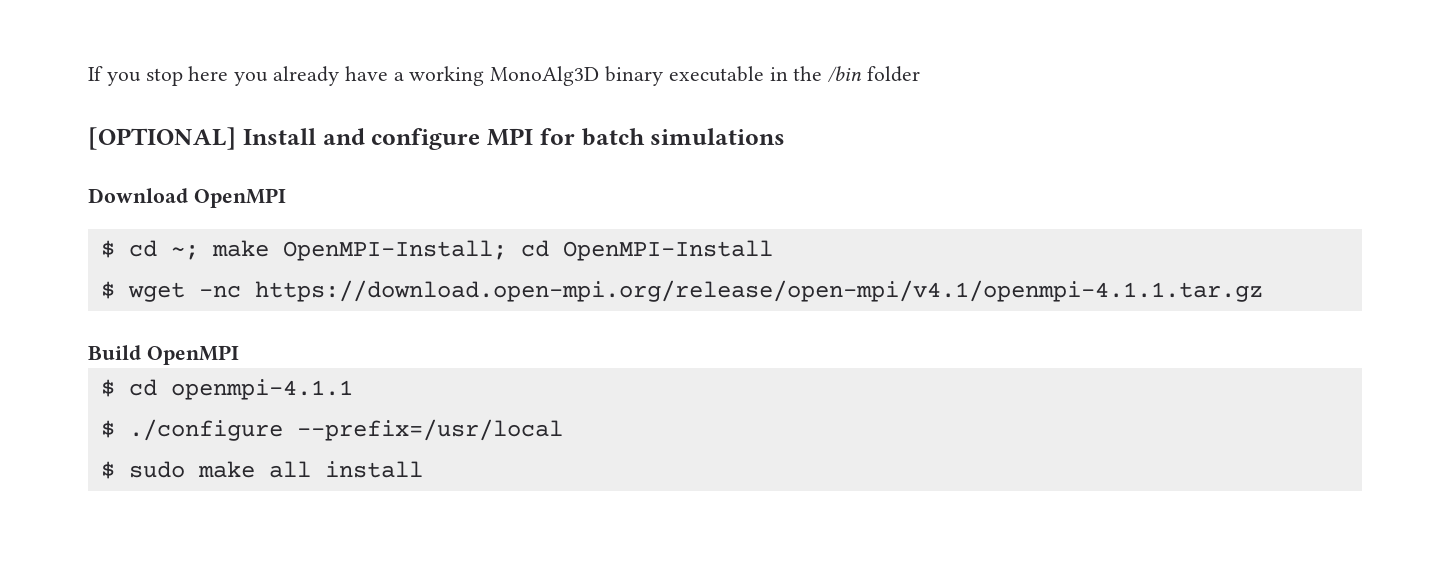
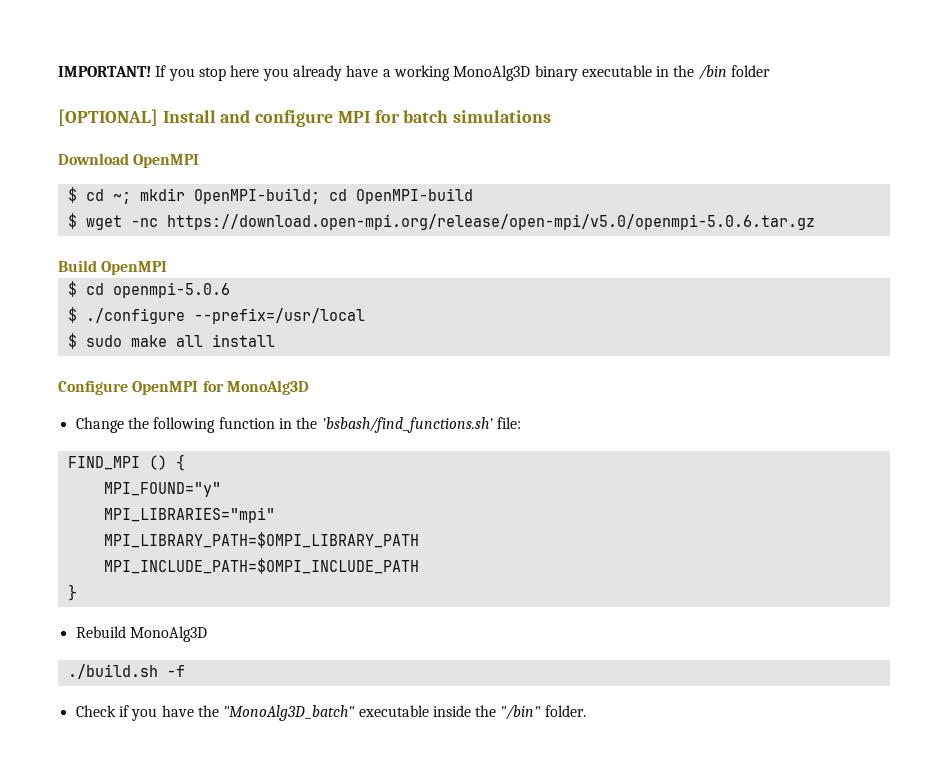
(88, 73) none -> [58,66,151,77] IMPORTANT!
[211,240,773,261] make OpenMPI-Install; cd OpenMPI-Install -> [139,188,473,204] mkdir OpenMPI-build; cd OpenMPI-build
[254,280,1263,302] https://download.open-mpi.org/release/open-mpi/v4.1/openmpi-4.1.1.tar.gz -> [166,214,815,230] https://download.open-mpi.org/release/open-mpi/v5.0/openmpi-5.0.6.tar.gz
[170,379,353,400] openmpi-4.1.1 -> [112,282,230,298] openmpi-5.0.6
(423, 469) none -> [58,380,309,395] [75,417,521,433] [67,454,185,471] [103,482,221,497] [103,507,275,523] [103,532,419,548] [103,558,419,574] [67,584,77,601] [75,626,207,642] [67,664,185,679] [75,705,586,721] // Configure OpenMPI for MonoAlg3D // Change the following function in the 'bsbash/find_functions.sh' file: // FIND_MPI () { // MPI_FOUND="y" // MPI_LIBRARIES="mpi" // MPI_LIBRARY_PATH=$OMPI_LIBRARY_PATH // MPI_INCLUDE_PATH=$OMPI_INCLUDE_PATH // } // Rebuild MonoAlg3D // ./build.sh -f // Check if you have the "MonoAlg3D_batch" executable inside the "/bin" folder.

